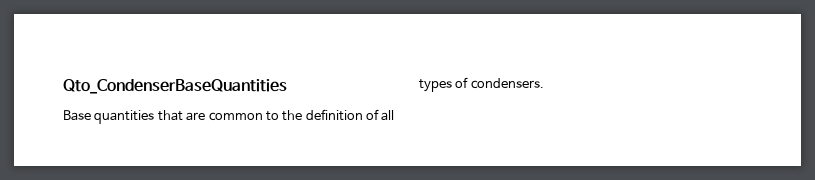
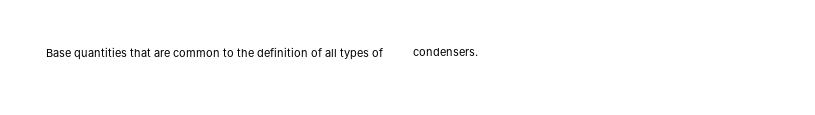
[63,79,287,94] Qto_CondenserBaseQuantities // -> (46, 53) none

